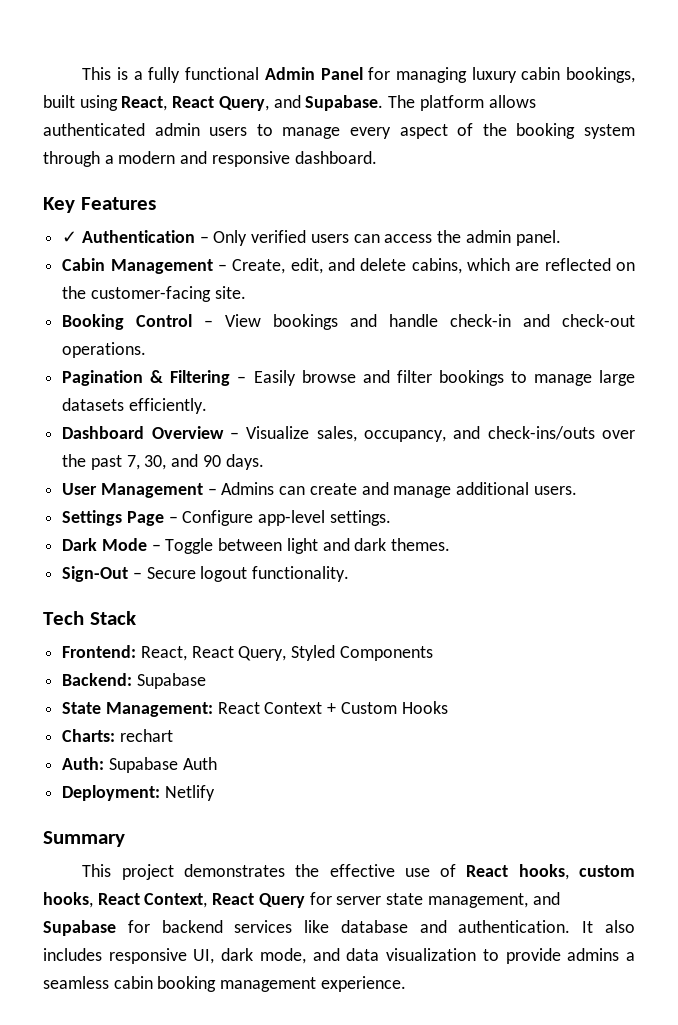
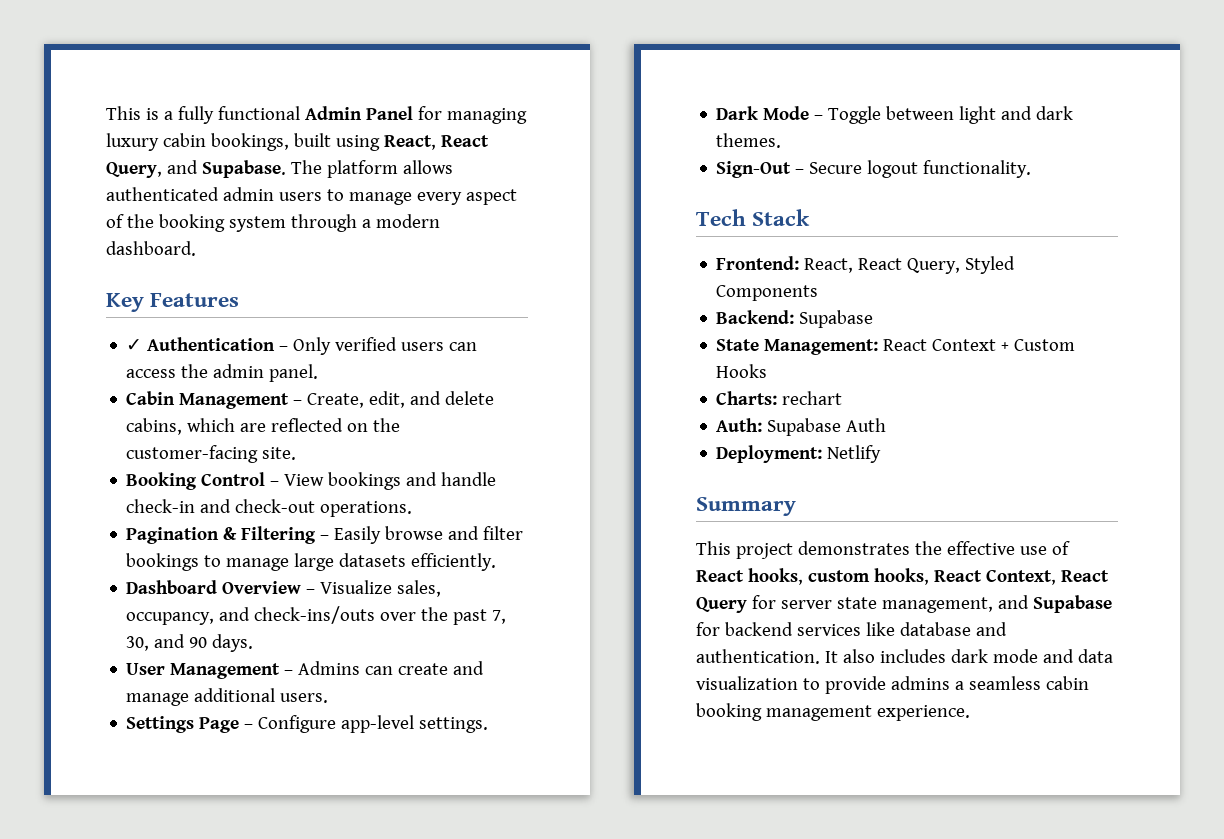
[180,151,290,167] and responsive -> (440, 221) none
[108,948,306,964] responsive UI, dark mode, -> [950,649,1038,663] dark mode

